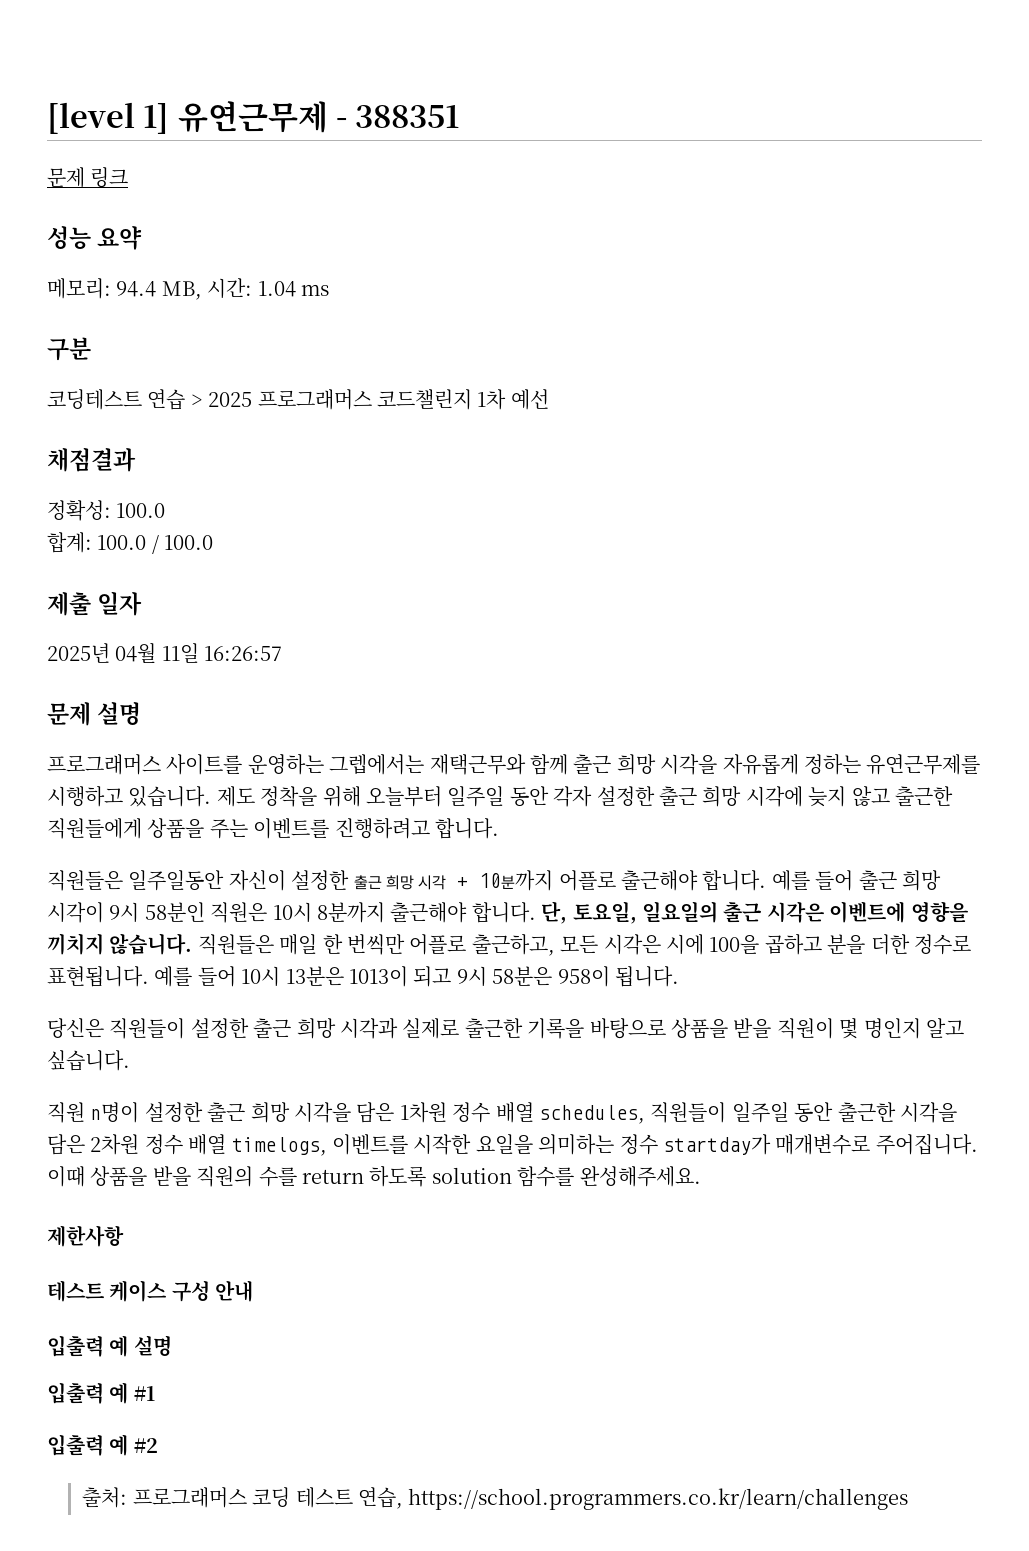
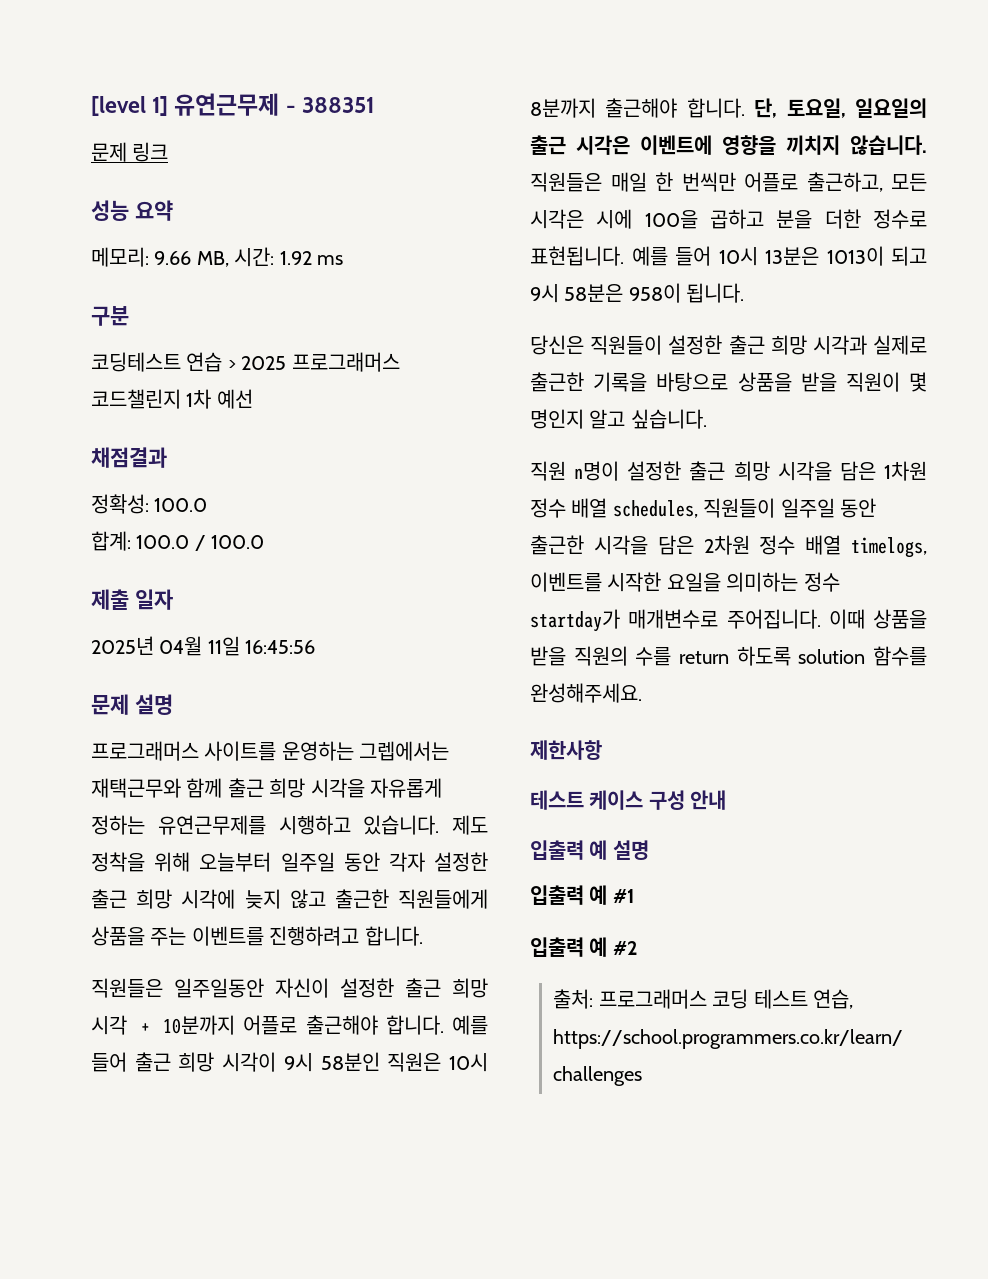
[116,281,157,297] 94.4 -> [154,251,192,265] 9.66
[257,281,296,297] 1.04 -> [279,251,312,265] 1.92
[204,646,283,661] 16:26:57 -> [245,640,316,654] 16:45:56

